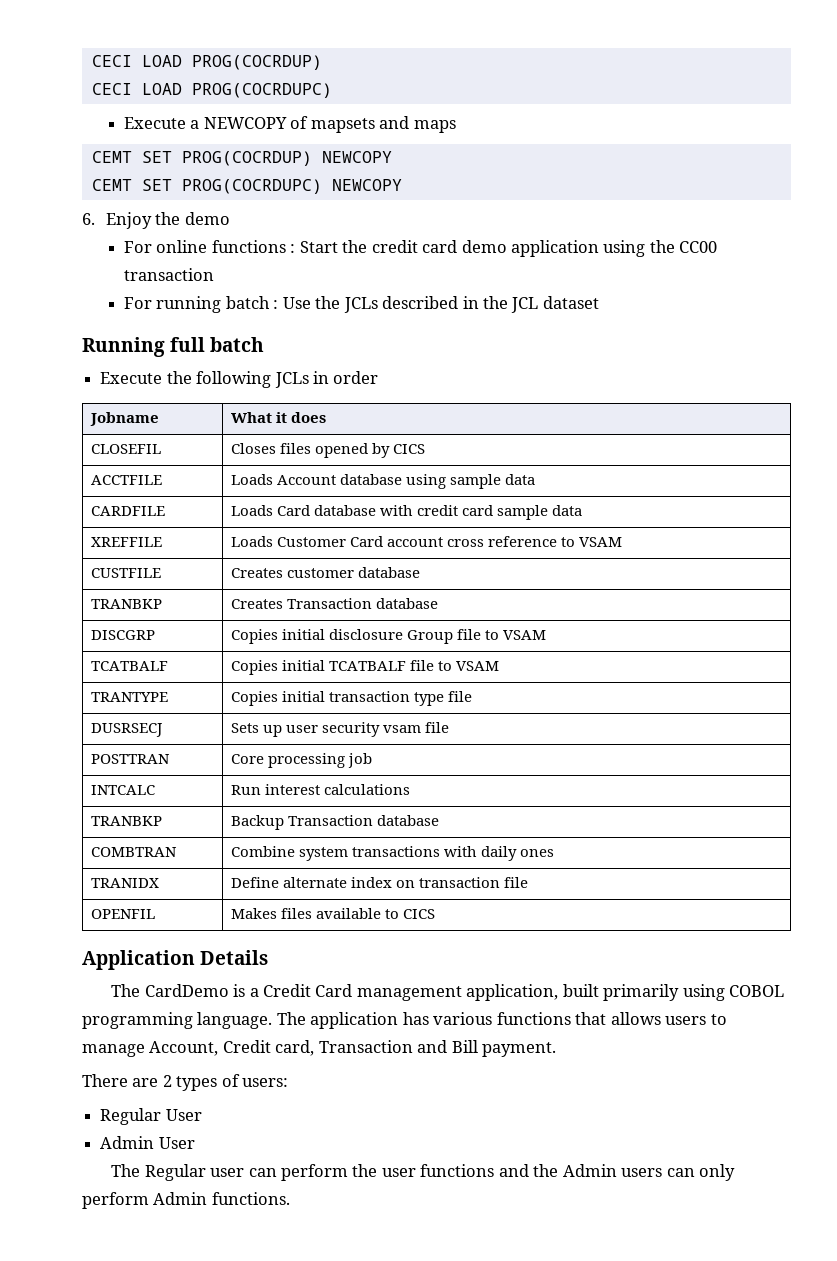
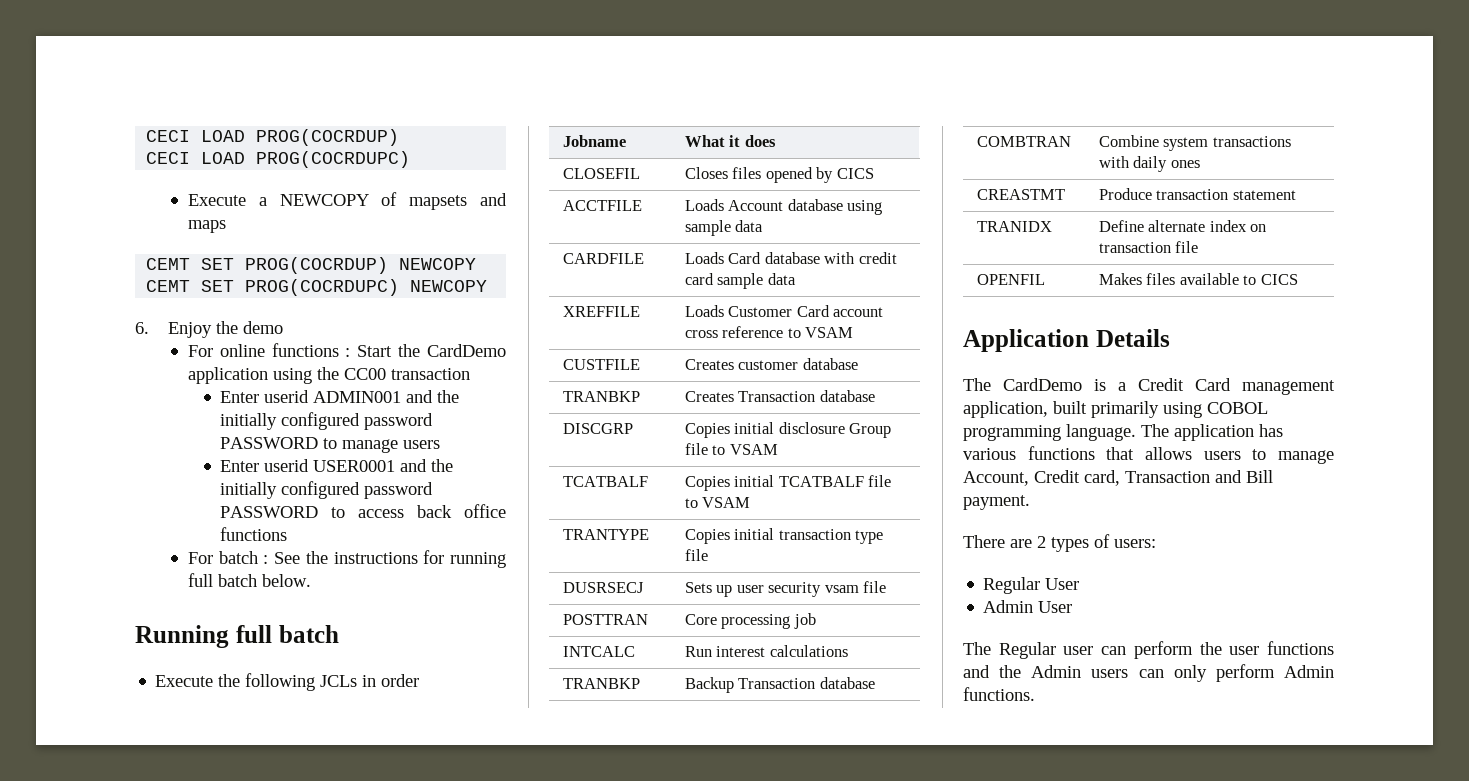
[371,240,507,253] credit card demo -> [426,344,506,357] CardDemo
[123,296,222,313] // For running -> [220,390,460,403] [220,412,434,430] [220,437,441,453] [220,459,454,472] [220,481,434,499] [220,504,506,518] [220,527,288,541] [187,552,213,564] // Enter userid ADMIN001 and the initially configured password PASSWORD to manage users // Enter userid USER0001 and the initially configured password PASSWORD to access back office functions // For
[282,296,599,313] Use the JCLs described in the JCL dataset -> [274,550,506,568] [187,573,311,587] See the instructions for running full batch below.
(554, 853) none -> [976,189,1065,200] [1098,188,1296,200] // CREASTMT | Produce transaction statement

